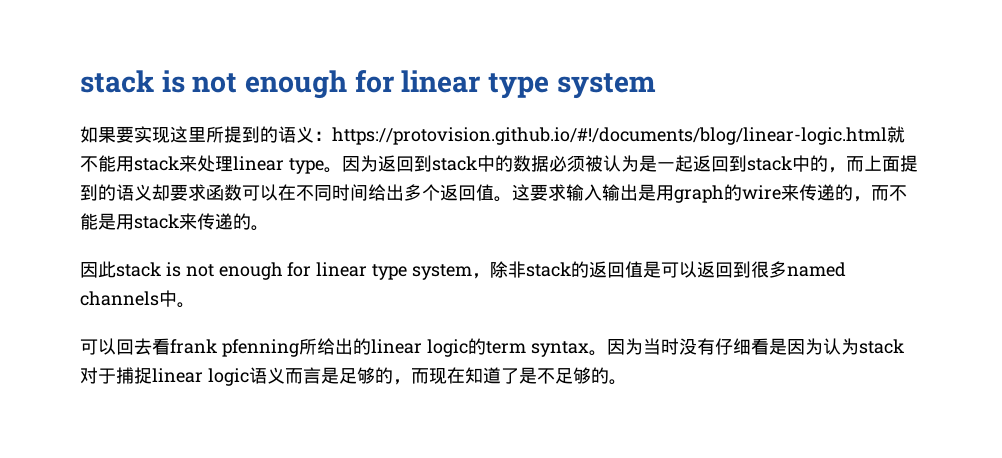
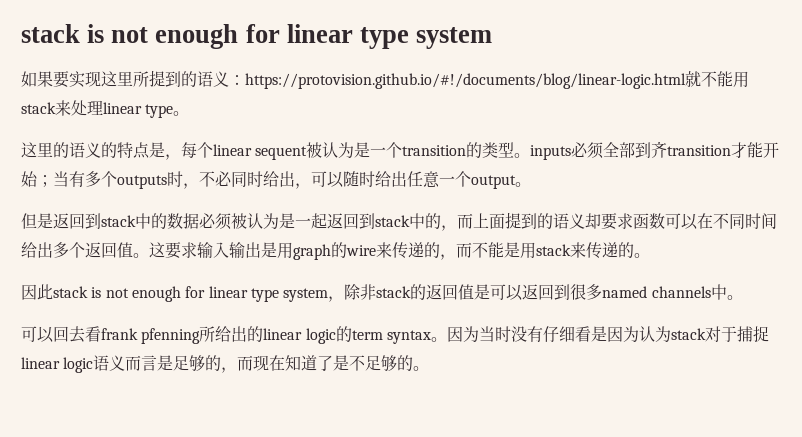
[341,155,378,172] 因为 -> [21,141,780,160] [21,171,531,189] [21,213,53,229] // 这里的语义的特点是，每个linear sequent被认为是一个transition的类型。inputs必须全部到齐transition才能开始；当有多个outputs时，不必同时给出，可以随时给出任意一个output。 // 但是

